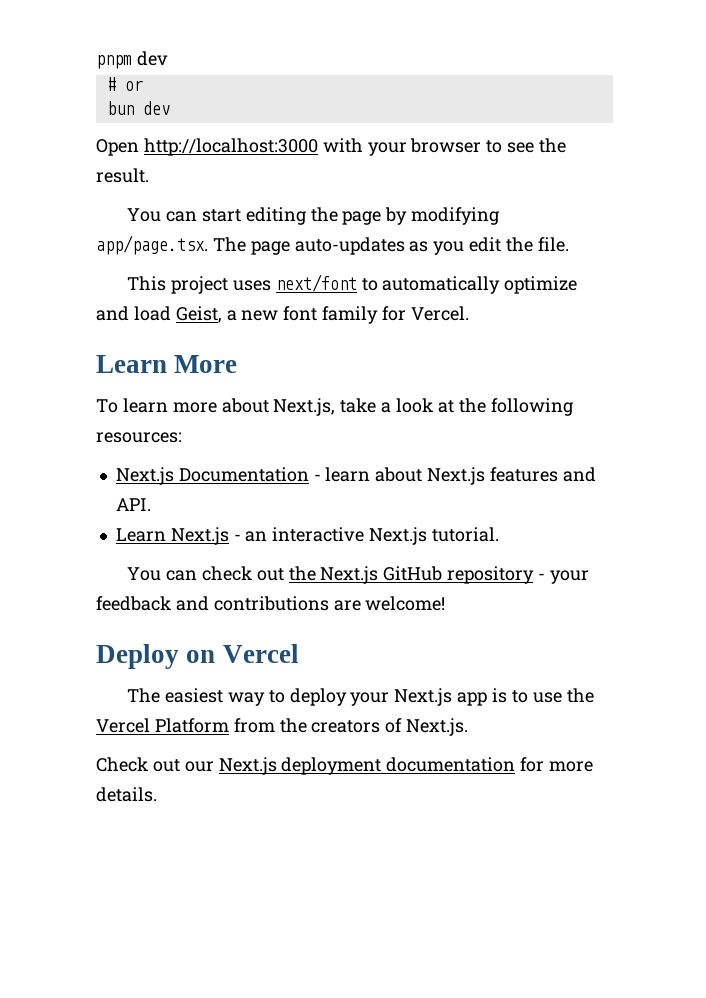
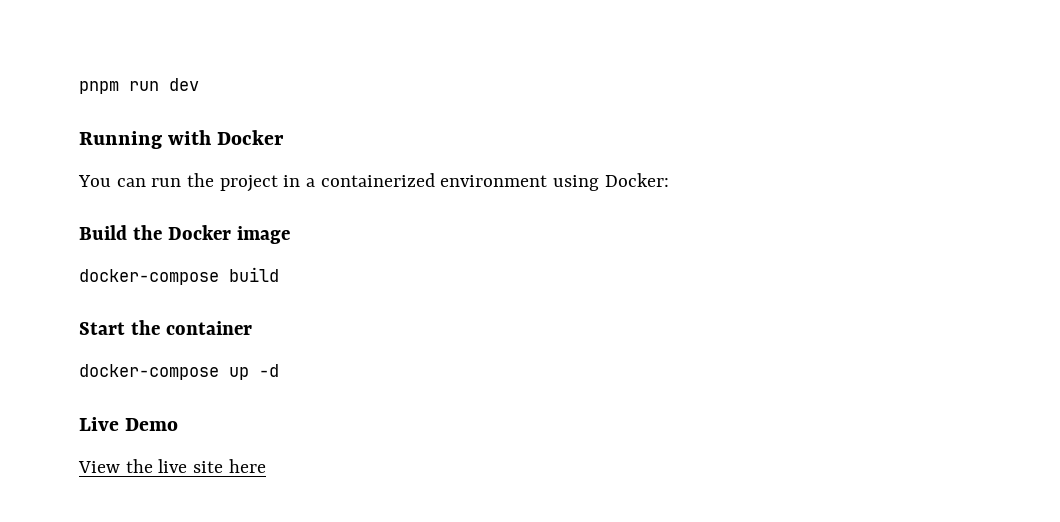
[136,51,168,66] [106,77,143,91] [106,101,170,115] [96,138,567,156] [96,168,149,183] [127,207,500,225] [96,235,569,255] [127,274,578,294] [96,306,469,324] [96,355,238,373] [96,398,573,416] [96,432,182,443] [115,467,596,485] [115,498,151,511] [115,527,499,545] [127,566,589,584] [96,596,446,611] [96,644,299,669] [127,688,594,706] [96,718,469,736] [96,757,594,775] [96,787,157,802] dev // # or // bun dev // Open http://localhost:3000 with your browser to see the result. // You can start editing the page by modifying app/page.tsx. The page auto-updates as you edit the file. // This project uses next/font to automatically optimize and load Geist, a new font family for Vercel. // Learn More // To learn more about Next.js, take a look at the following resources: // Next.js Documentation - learn about Next.js features and API. // Learn Next.js - an interactive Next.js tutorial. // You can check out the Next.js GitHub repository - your feedback and contributions are welcome! // Deploy on Vercel // The easiest way to deploy your Next.js app is to use the Vercel Platform from the creators of Next.js. // Check out our Next.js deployment documentation for more details. -> [129,78,199,91] [79,130,285,149] [78,173,669,192] [79,225,290,244] [79,267,279,285] [79,320,252,335] [79,364,279,380] [79,417,179,431] [78,459,266,473] run dev // Running with Docker // You can run the project in a containerized environment using Docker: // Build the Docker image // docker-compose build // Start the container // docker-compose up -d // Live Demo // View the live site here

